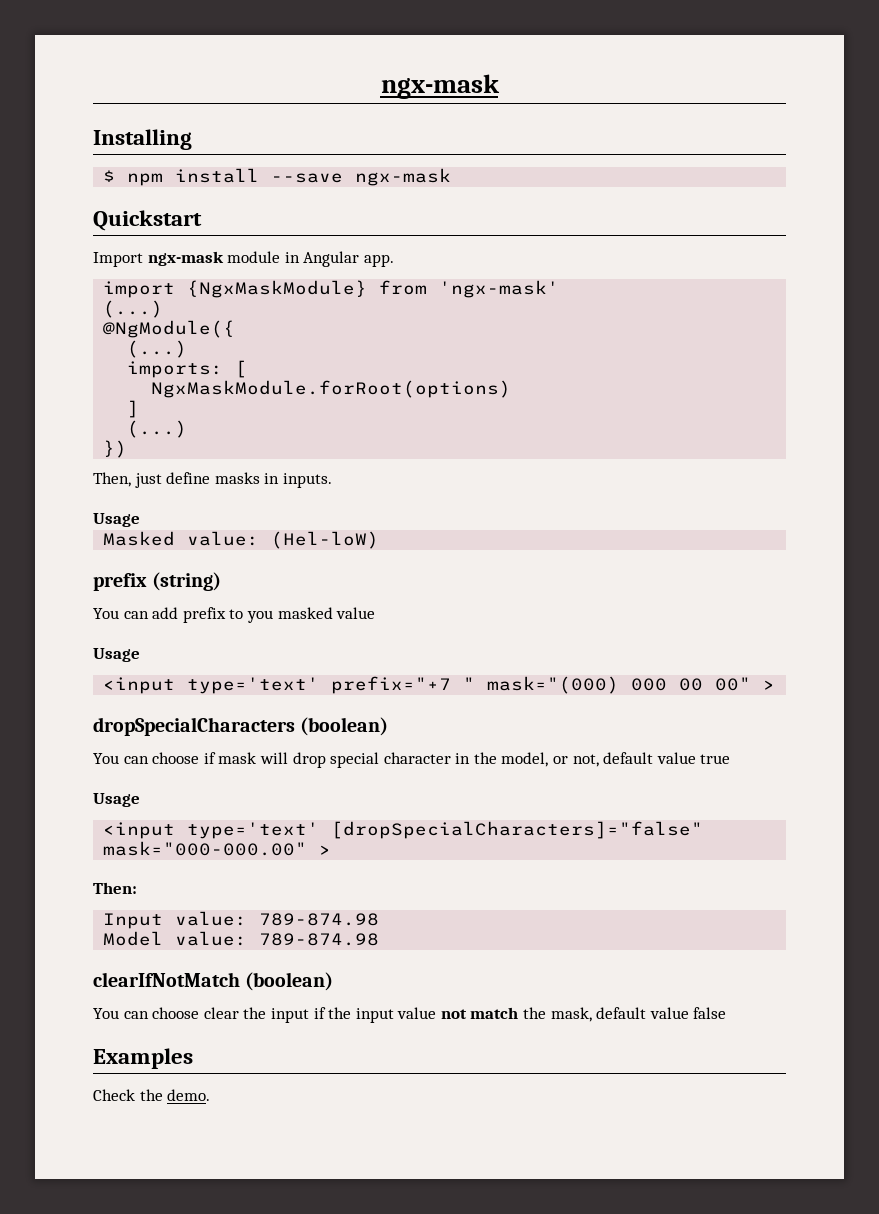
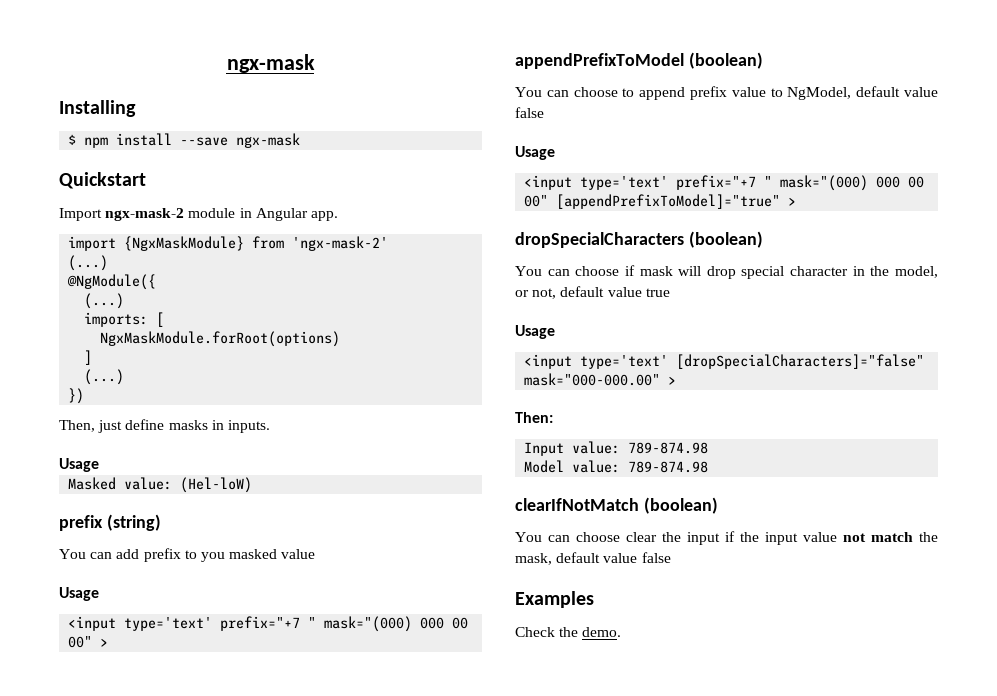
[147,251,224,266] ngx-mask -> [105,208,185,221] ngx-mask-2
[439,280,560,298] 'ngx-mask' -> [292,236,389,251] 'ngx-mask-2'
(776, 685) none -> [515,52,763,69] [515,86,938,100] [515,107,544,118] [515,146,555,160] [524,175,925,191] [524,194,797,209] // appendPrefixToModel (boolean) // You can choose to append prefix value to NgModel, default value false // Usage // <input type='text' prefix="+7 " mask="(000) 000 00 00" [appendPrefixToModel]="true" >

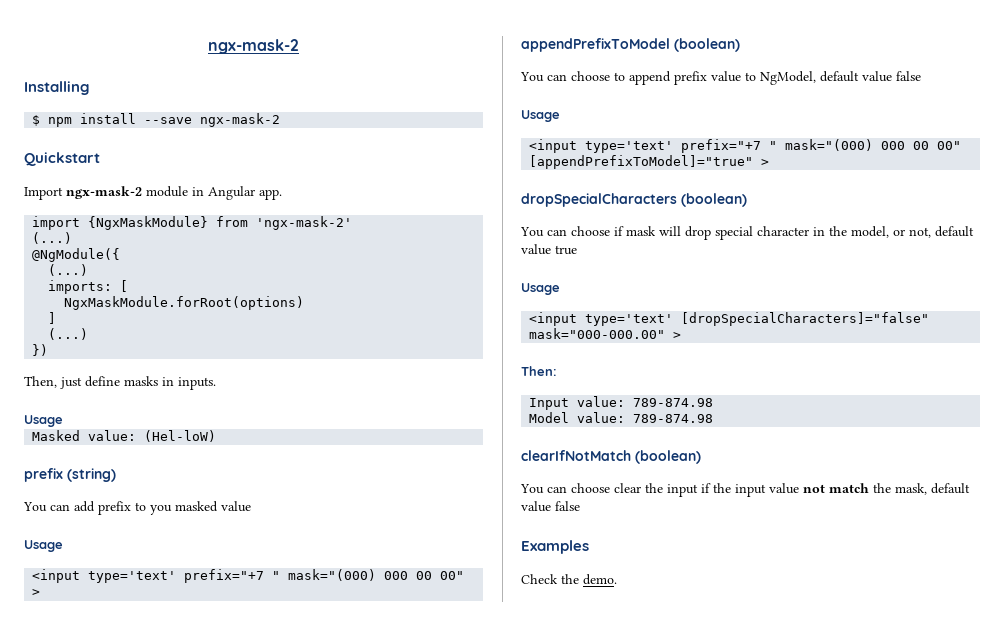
[226,54,315,73] ngx-mask -> [208,39,299,54] ngx-mask-2
[236,133,301,148] ngx-mask -> [200,113,281,127] ngx-mask-2

